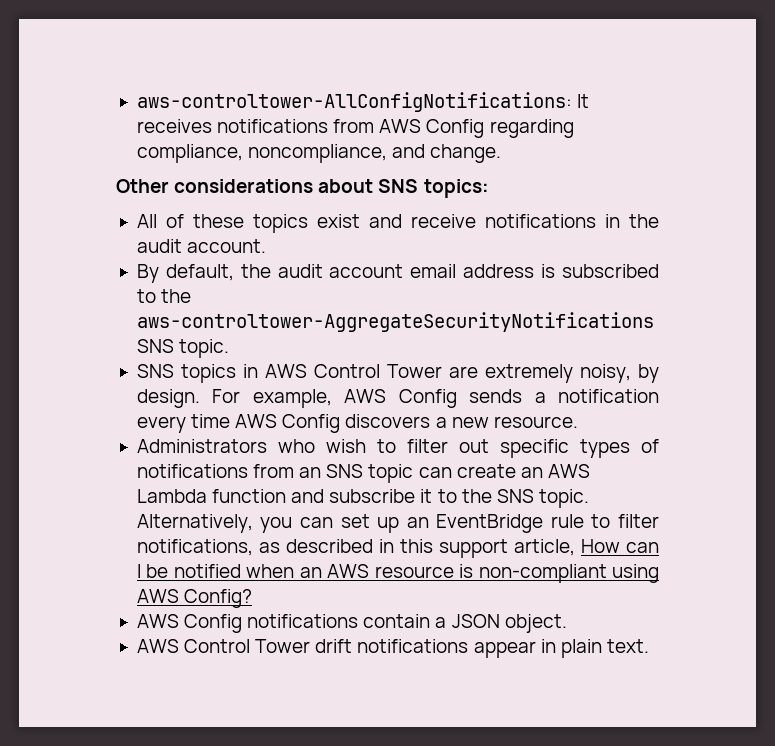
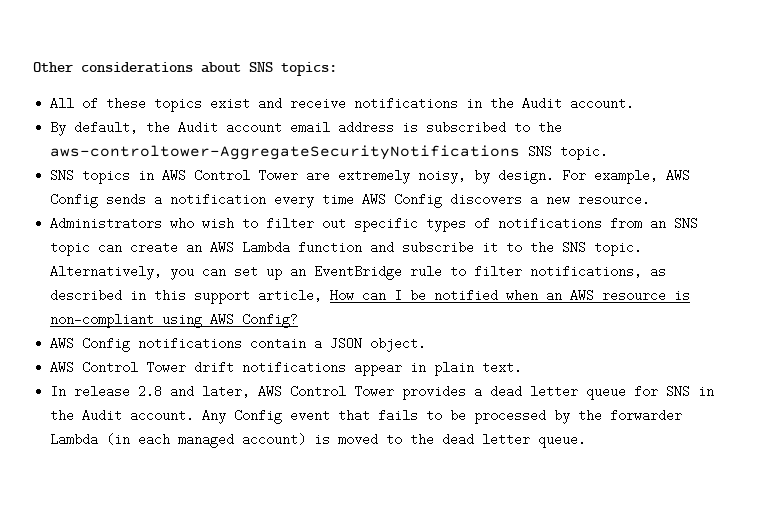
[136,92,590,112] [136,119,574,138] [136,144,502,163] aws-controltower-AllConfigNotifications: It receives notifications from AWS Config regarding compliance, noncompliance, and change. // -> (33, 67) none
[136,239,182,253] audit -> [522,97,563,110] Audit
[277,264,323,278] audit -> [178,121,219,134] Audit
(649, 646) none -> [50,385,715,400] [50,409,683,424] [50,433,587,448] // In release 2.8 and later, AWS Control Tower provides a dead letter queue for SNS in the Audit account. Any Config event that fails to be processed by the forwarder Lambda (in each managed account) is moved to the dead letter queue.

